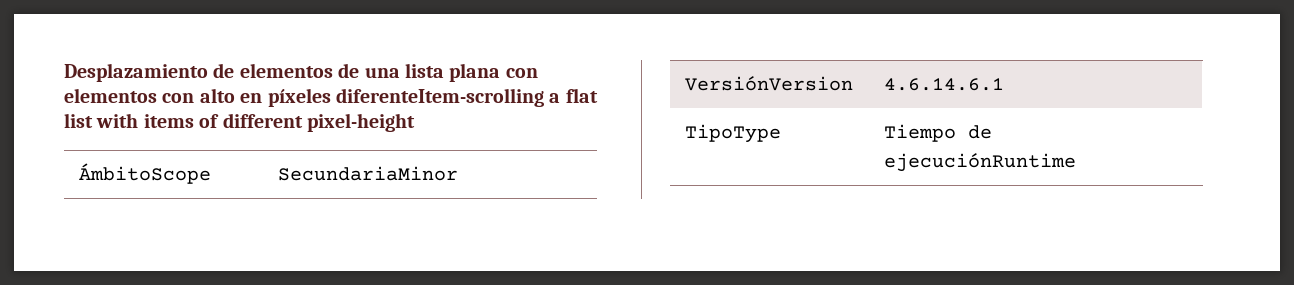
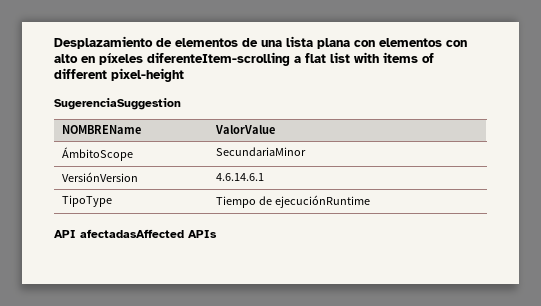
(415, 122) none -> [54,98,181,110] [62,125,142,134] [215,125,276,134] // SugerenciaSuggestion // NOMBREName | ValorValue
(1077, 162) none -> [54,229,217,238] // API afectadasAffected APIs

